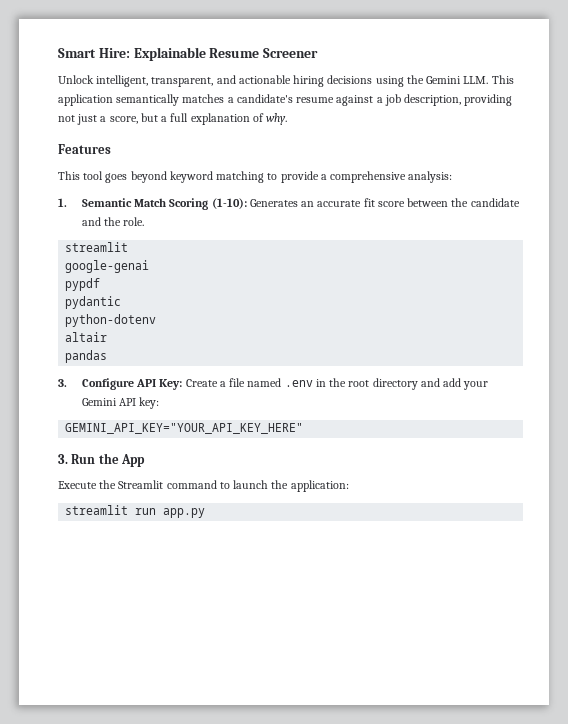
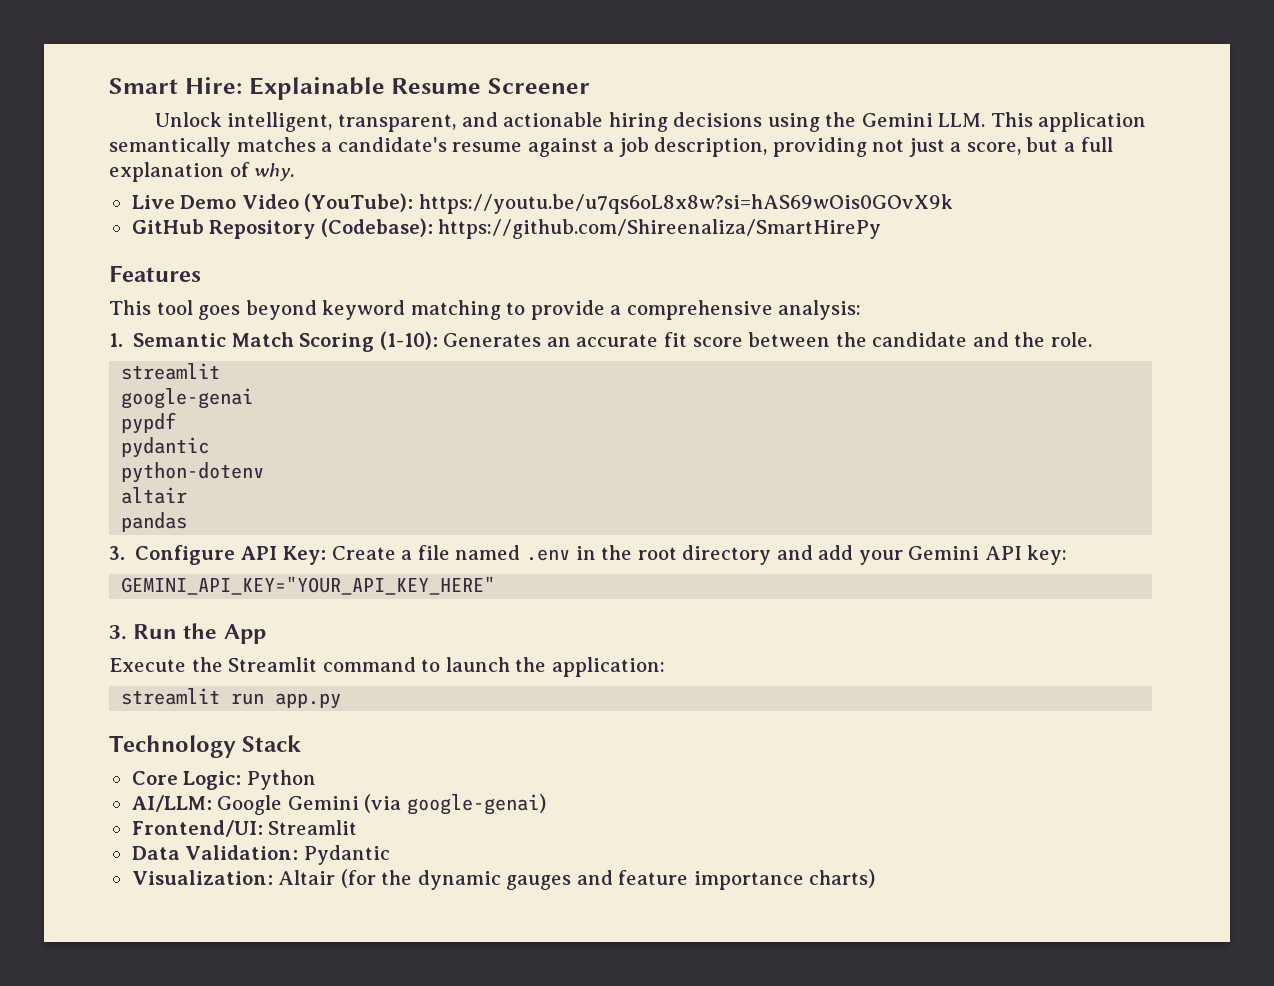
(288, 119) none -> [131,193,953,214] [131,218,882,239] // Live Demo Video (YouTube): https://youtu.be/u7qs6oL8x8w?si=hAS69wOis0GOvX9k // GitHub Repository (Codebase): https://github.com/Shireenaliza/SmartHirePy
(206, 513) none -> [109,735,302,758] [131,770,316,790] [131,794,546,815] [131,820,358,837] [131,845,390,865] [131,869,876,890] // Technology Stack // Core Logic: Python // AI/LLM: Google Gemini (via google-genai) // Frontend/UI: Streamlit // Data Validation: Pydantic // Visualization: Altair (for the dynamic gauges and feature importance charts)

